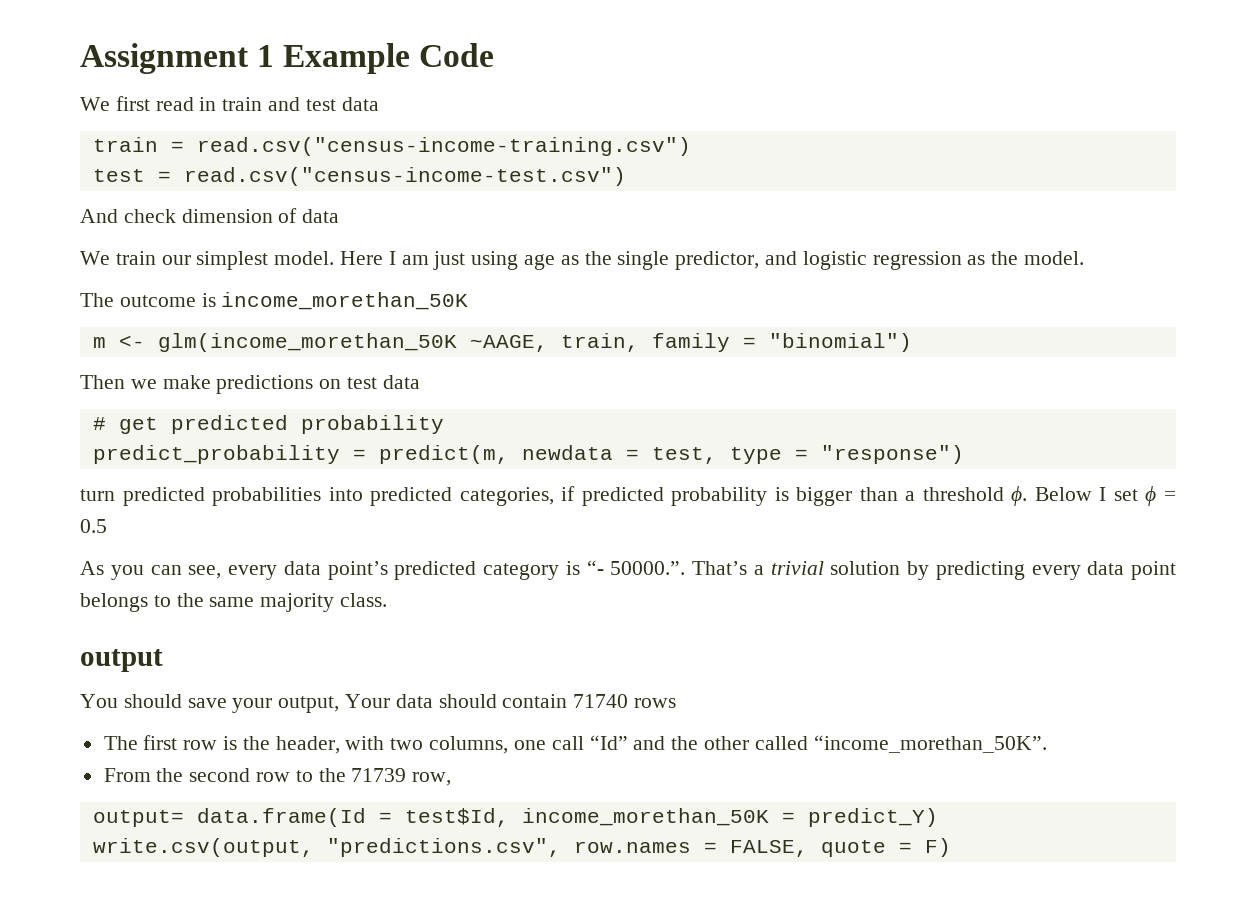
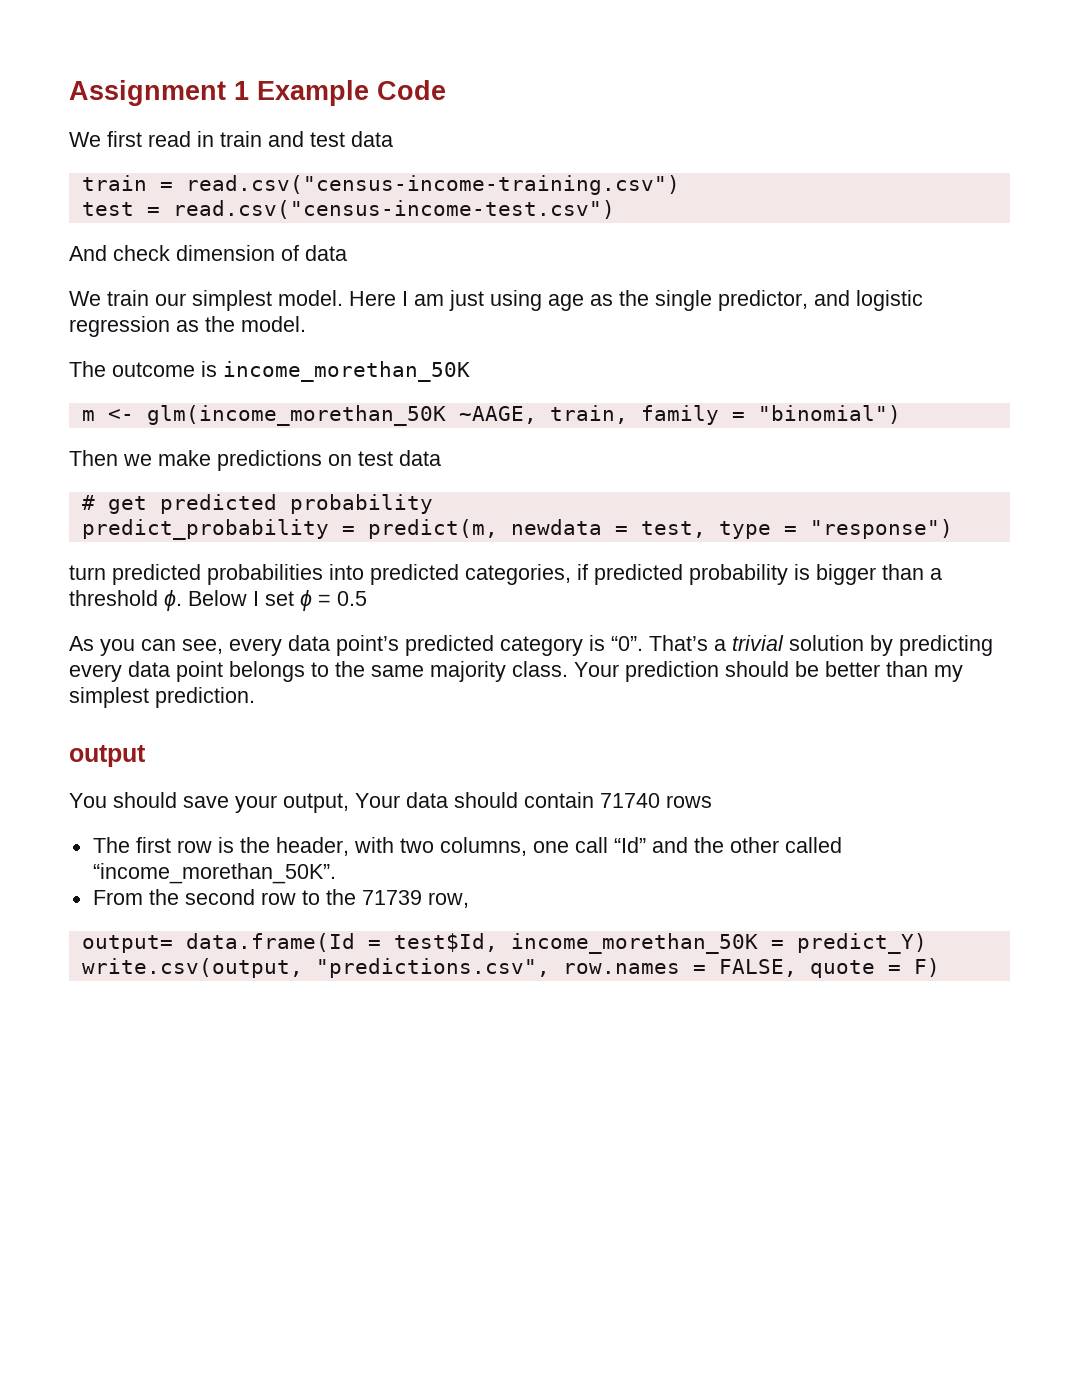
[586,560,686,575] “- 50000.”. -> [611,636,643,651] “0”.
(388, 600) none -> [574,661,963,682] [69,687,255,708] Your prediction should be better than my simplest prediction.

